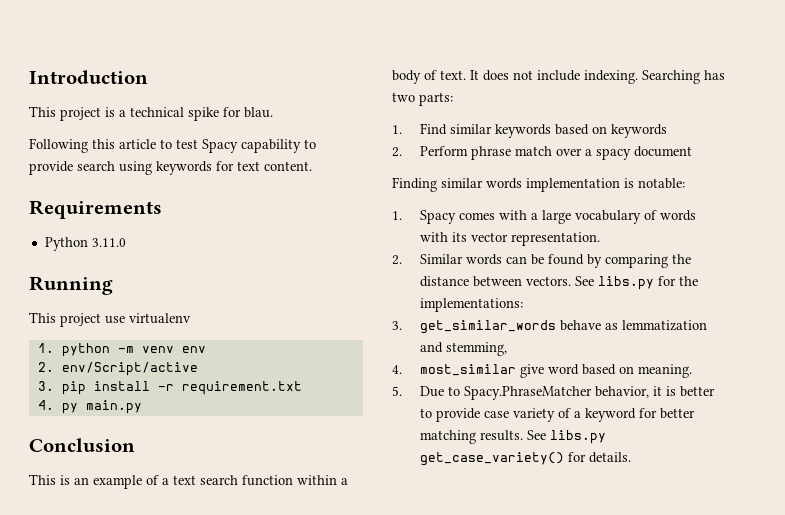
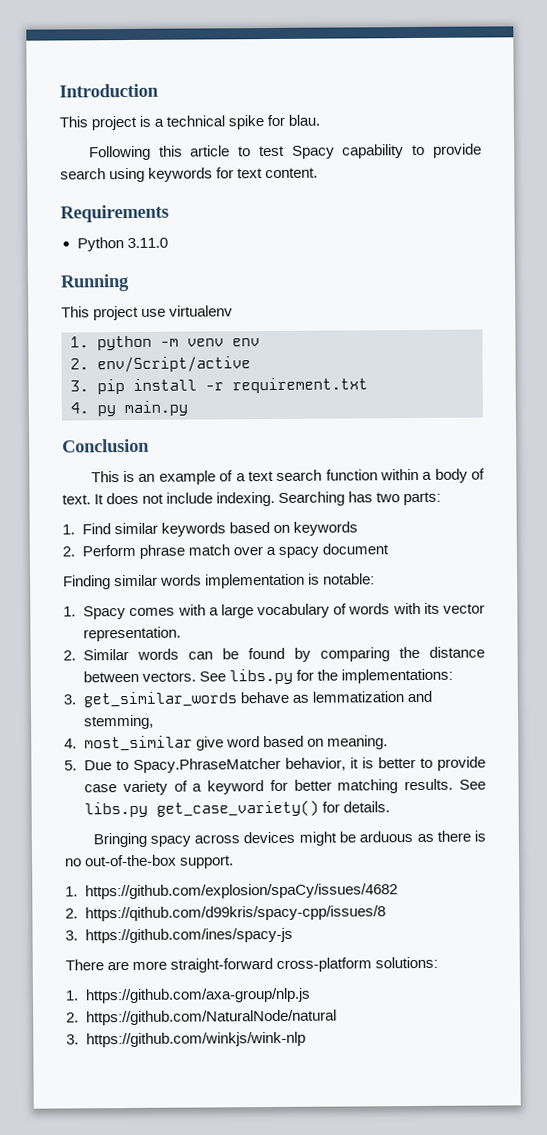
(632, 457) none -> [92,830,486,848] [65,854,235,869] [65,883,399,900] [65,905,387,922] [65,927,294,944] [65,956,439,973] [65,987,312,1004] [66,1009,338,1026] [66,1031,307,1048] // Bringing spacy across devices might be arduous as there is no out-of-the-box support. // 1. https://github.com/explosion/spaCy/issues/4682 // 2. https://qithub.com/d99kris/spacy-cpp/issues/8 // 3. https://github.com/ines/spacy-js // There are more straight-forward cross-platform solutions: // 1. https://github.com/axa-group/nlp.js // 2. https://github.com/NaturalNode/natural // 3. https://github.com/winkjs/wink-nlp

